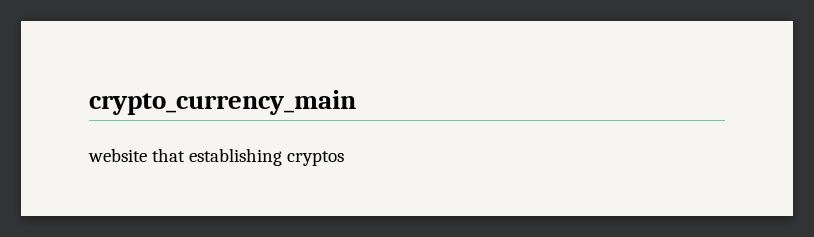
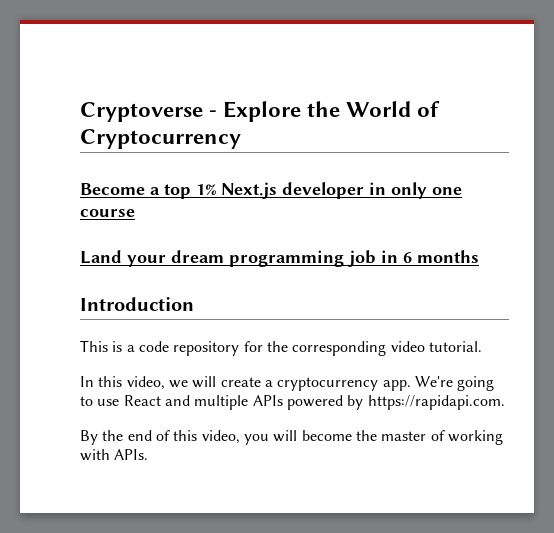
[89,90,356,115] [88,148,345,166] crypto_currency_main // website that establishing cryptos -> [80,101,441,122] [80,129,241,149] [80,182,462,199] [80,209,135,217] [80,250,479,267] [80,297,194,311] [80,340,482,356] [80,376,495,391] [80,395,505,410] [80,430,503,445] [80,449,149,461] Cryptoverse - Explore the World of Cryptocurrency // Become a top 1% Next.js developer in only one course // Land your dream programming job in 6 months // Introduction // This is a code repository for the corresponding video tutorial. // In this video, we will create a cryptocurrency app. We're going to use React and multiple APIs powered by https://rapidapi.com. // By the end of this video, you will become the master of working with APIs.

